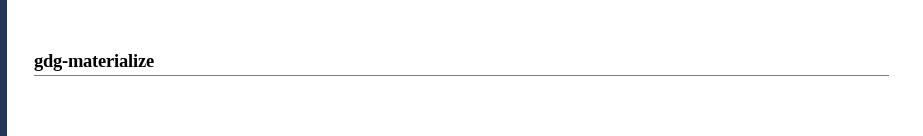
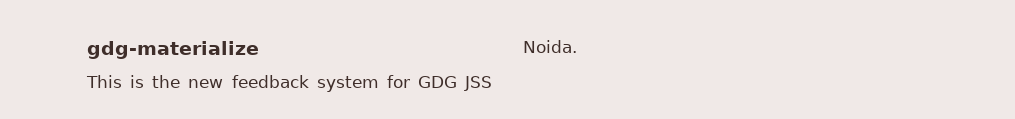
(154, 62) none -> [86,75,492,92] [523,40,577,53] // This is the new feedback system for GDG JSS Noida.

